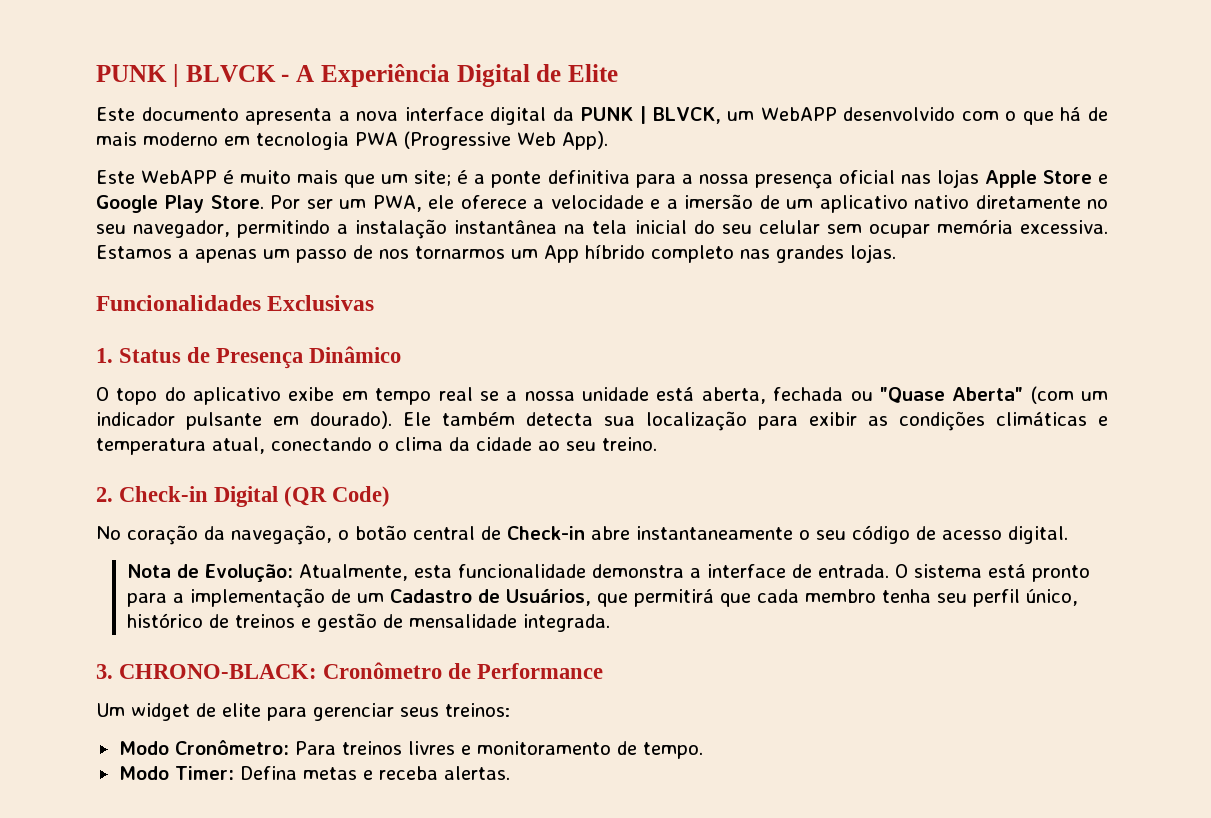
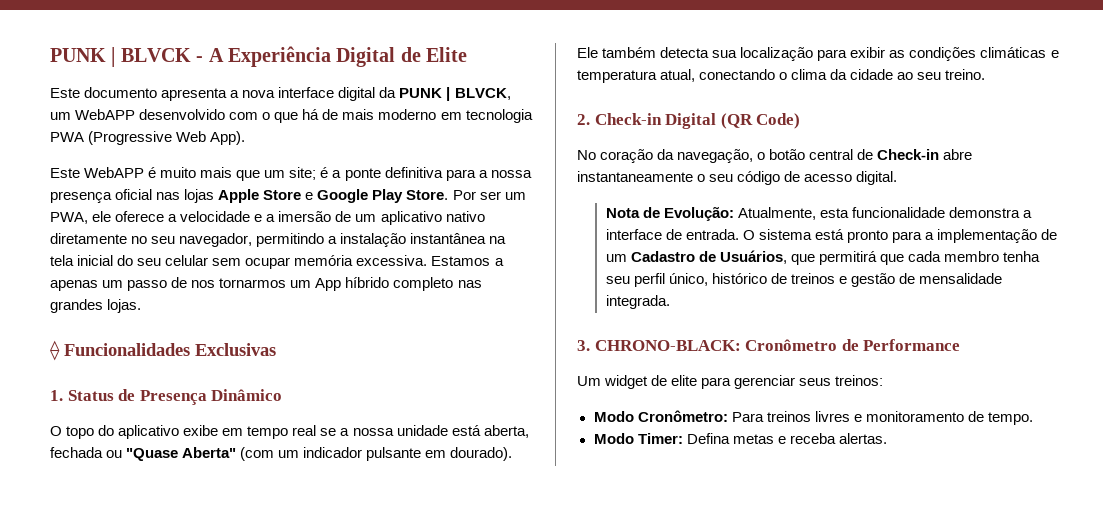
(896, 253) none -> [50,340,60,361] ⟠

